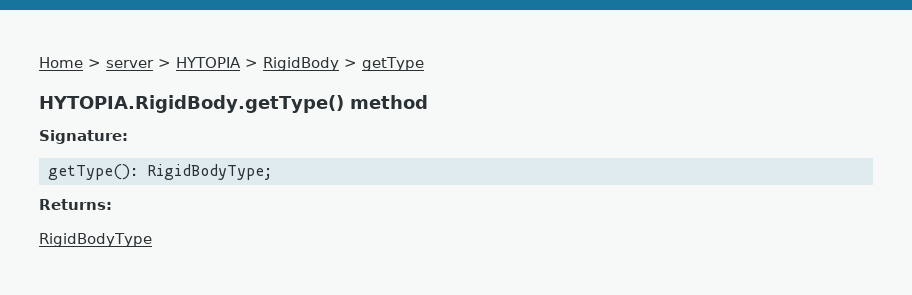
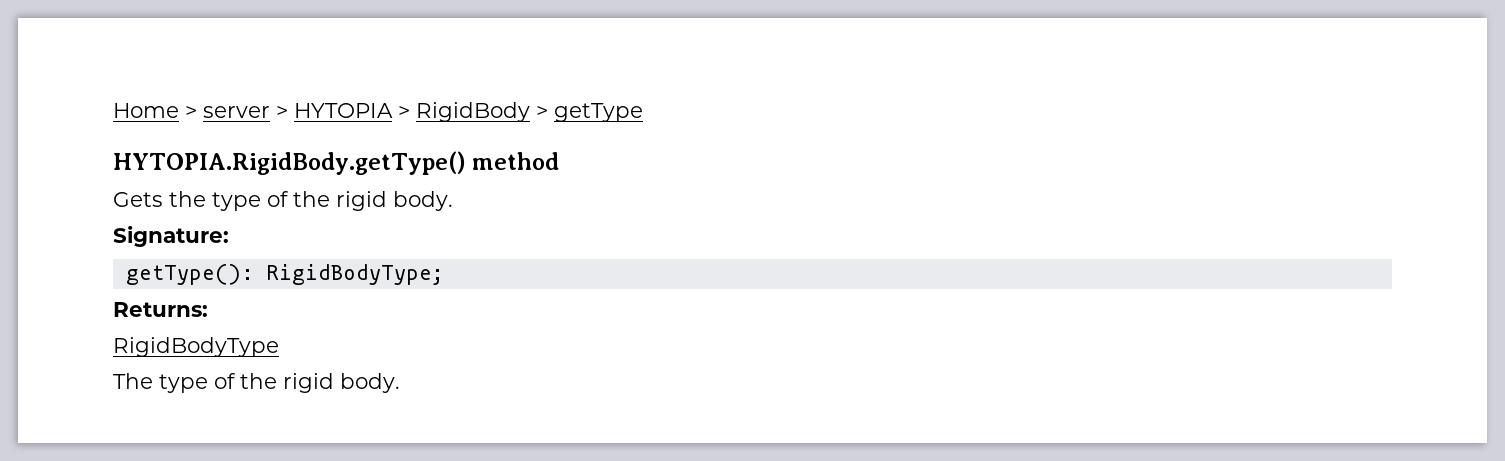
(428, 102) none -> [113,191,453,211] // Gets the type of the rigid body.
(152, 240) none -> [113,373,400,393] // The type of the rigid body.

